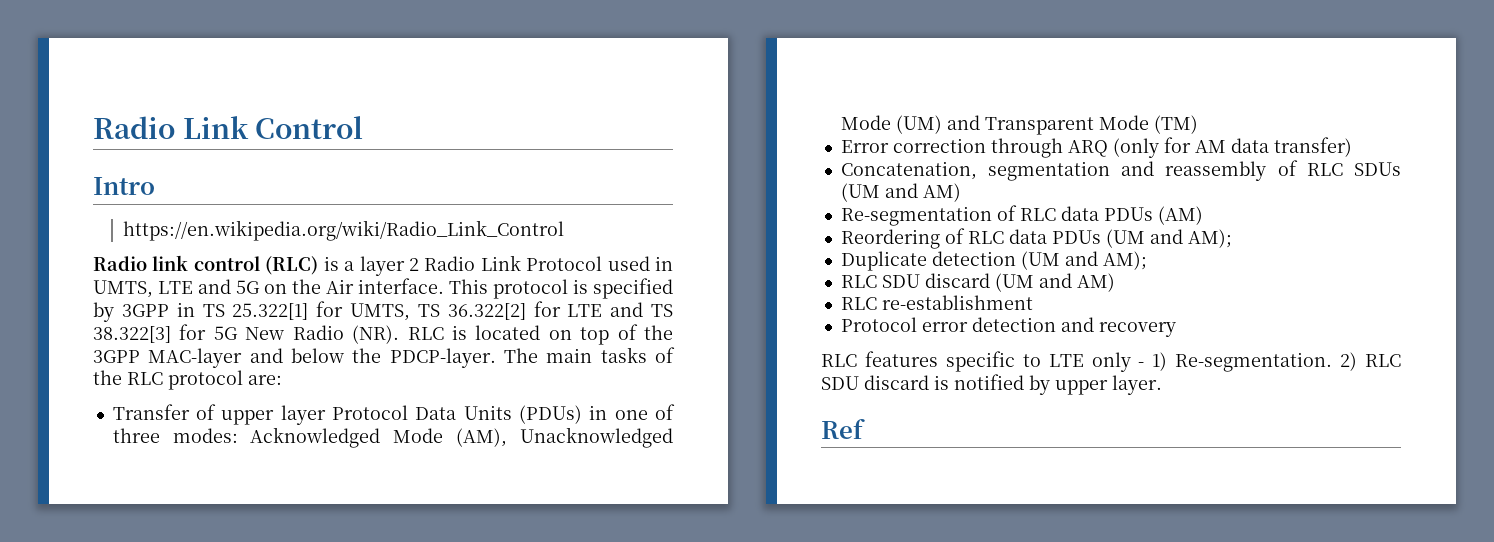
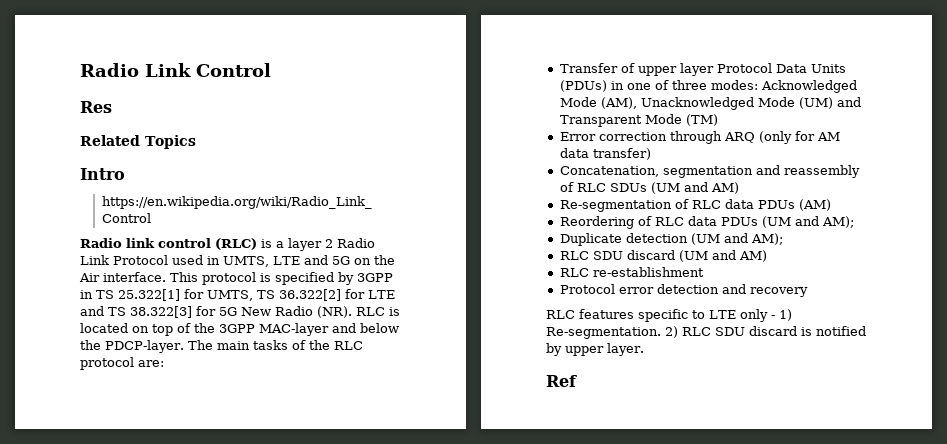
(364, 127) none -> [80,101,112,113] [80,135,196,149] // Res // Related Topics

